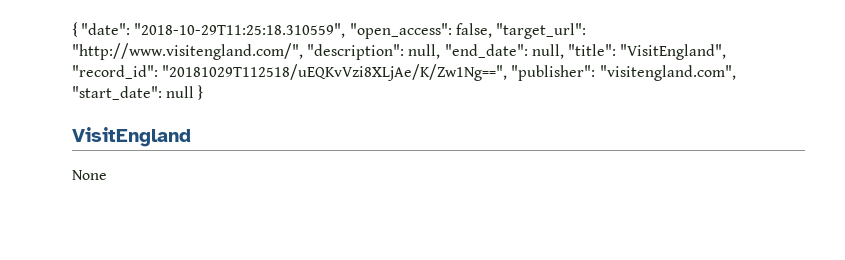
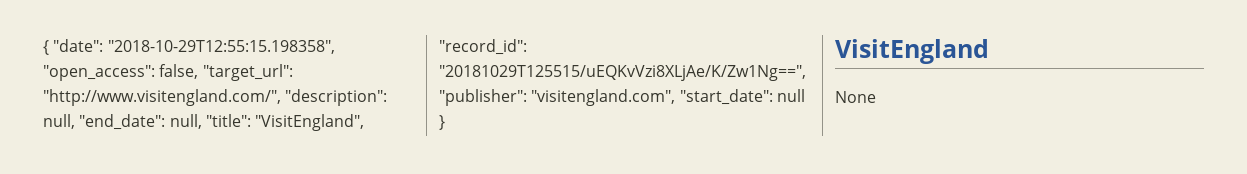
[134,23,346,38] "2018-10-29T11:25:18.310559", -> [107,40,335,54] "2018-10-29T12:55:15.198358",
[162,64,508,81] "20181029T112518/uEQKvVzi8XLjAe/K/Zw1Ng==", -> [439,65,806,81] "20181029T125515/uEQKvVzi8XLjAe/K/Zw1Ng==",

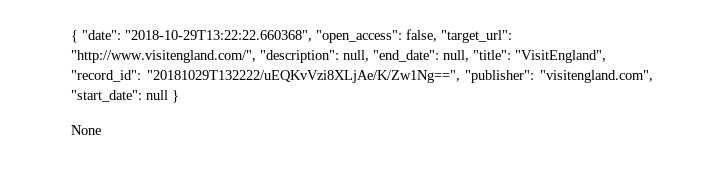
[107,40,335,54] "2018-10-29T12:55:15.198358", -> [125,30,312,42] "2018-10-29T13:22:22.660368",
[439,65,806,81] "20181029T125515/uEQKvVzi8XLjAe/K/Zw1Ng==", -> [146,70,460,83] "20181029T132222/uEQKvVzi8XLjAe/K/Zw1Ng==",
[835,39,989,64] // VisitEngland -> (179, 96) none

